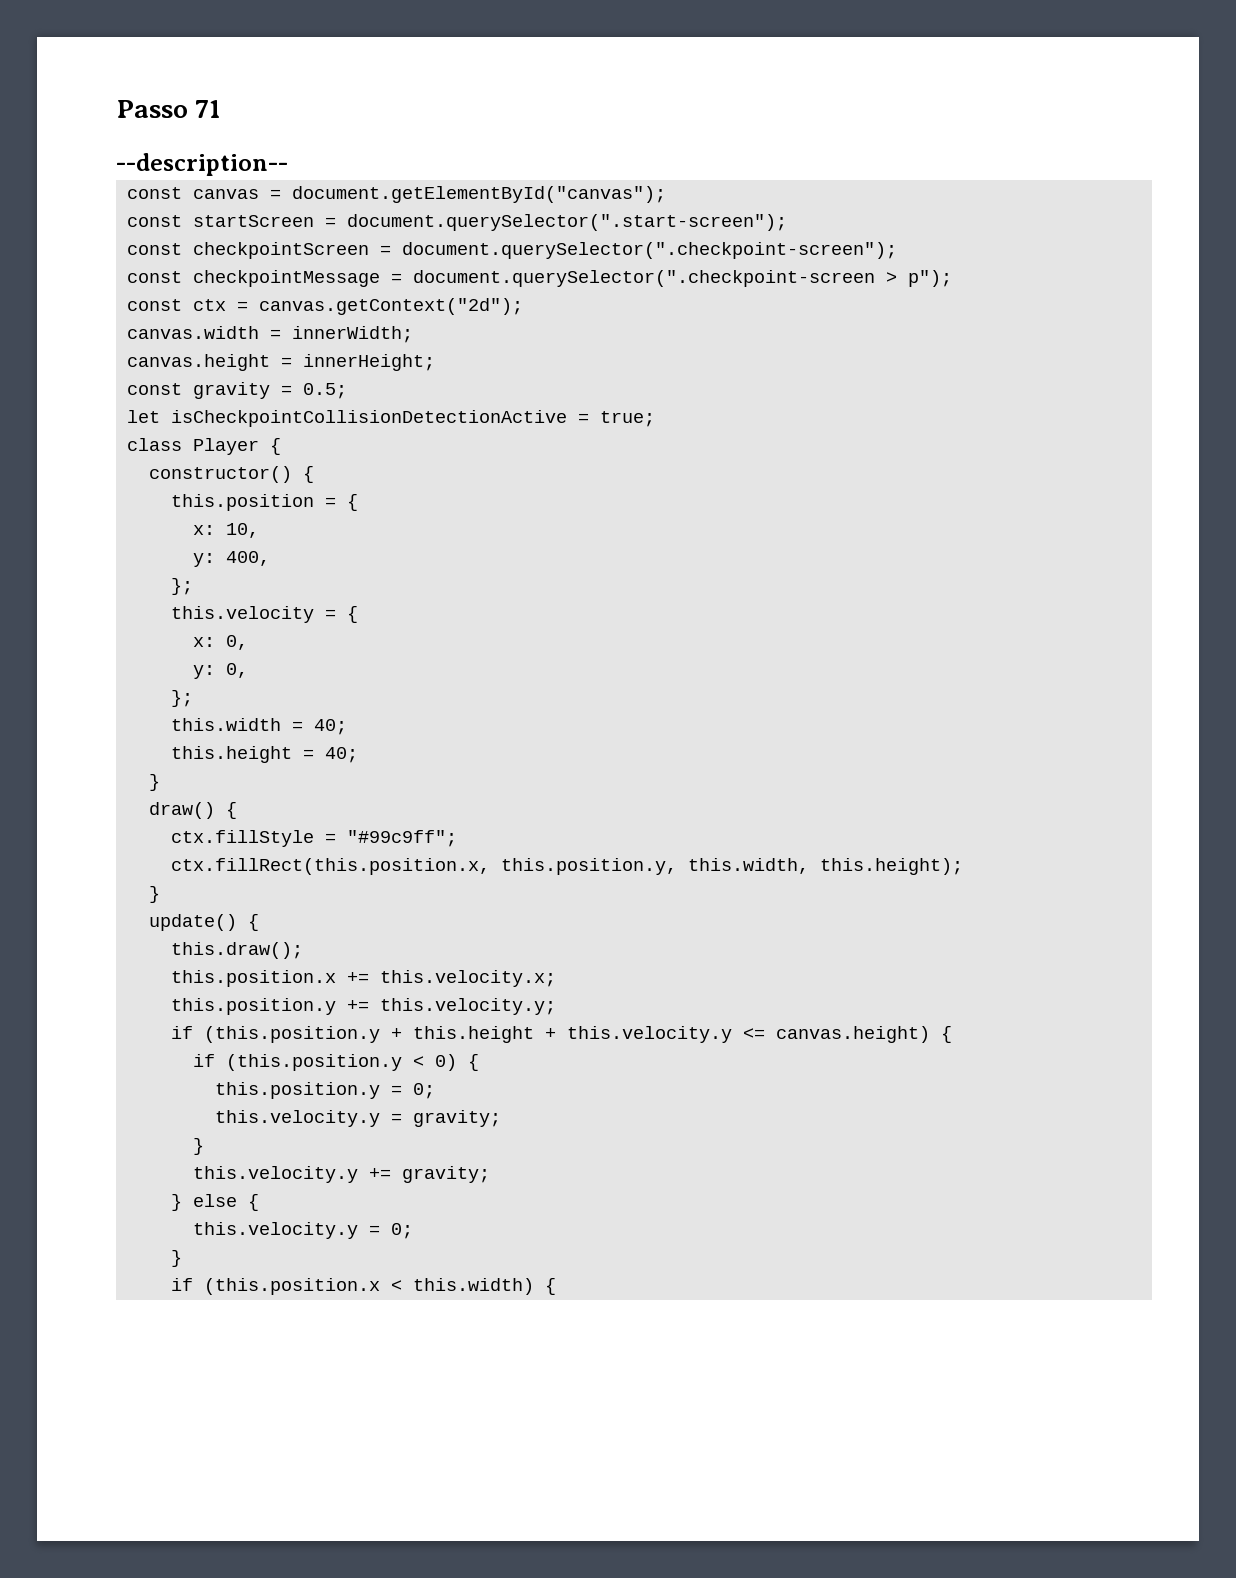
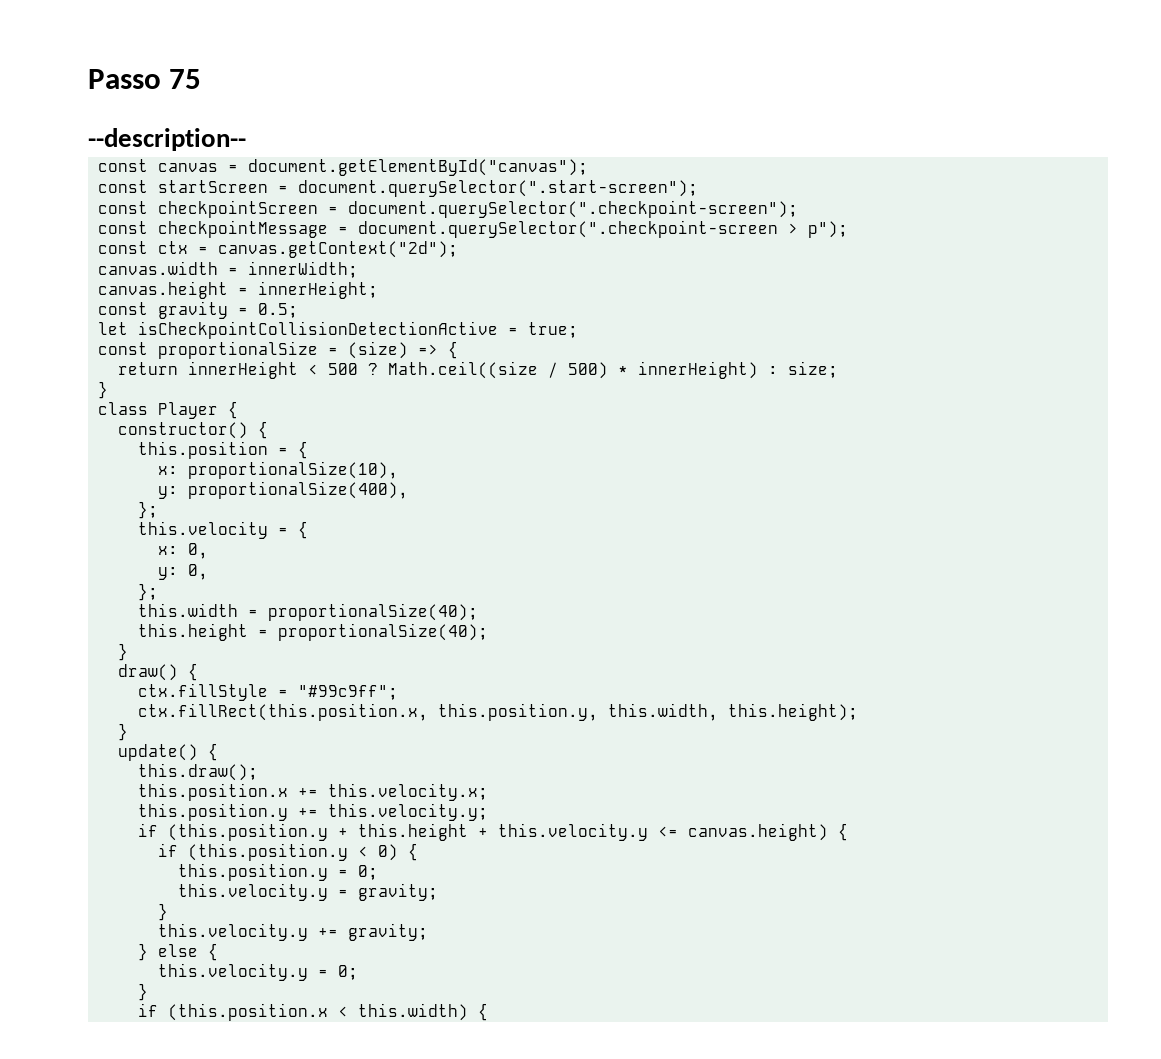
[195,100,222,118] 71 -> [169,69,202,89] 75
(655, 419) none -> [98,341,459,359] [118,361,839,379] [98,381,109,399] // const proportionalSize = (size) => { // return innerHeight < 500 ? Math.ceil((size / 500) * innerHeight) : size; // }
[225,523,259,538] [192,551,270,567] 10, // y: 400, -> [188,461,399,479] [158,481,409,499] proportionalSize(10), // y: proportionalSize(400),
[313,719,347,735] 40; -> [268,603,479,621] proportionalSize(40);
[324,747,358,763] 40; -> [278,623,489,641] proportionalSize(40);

